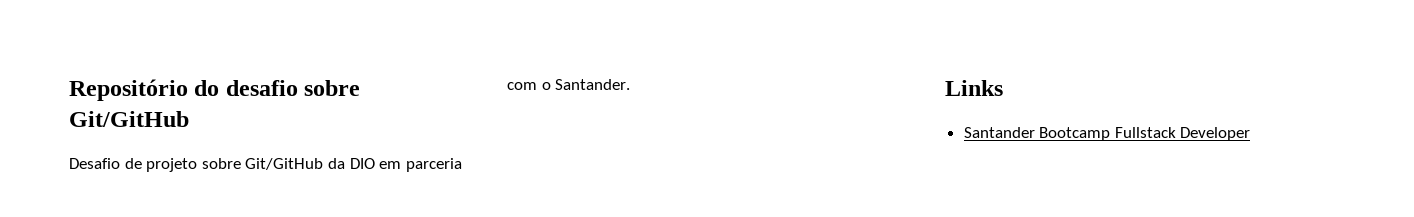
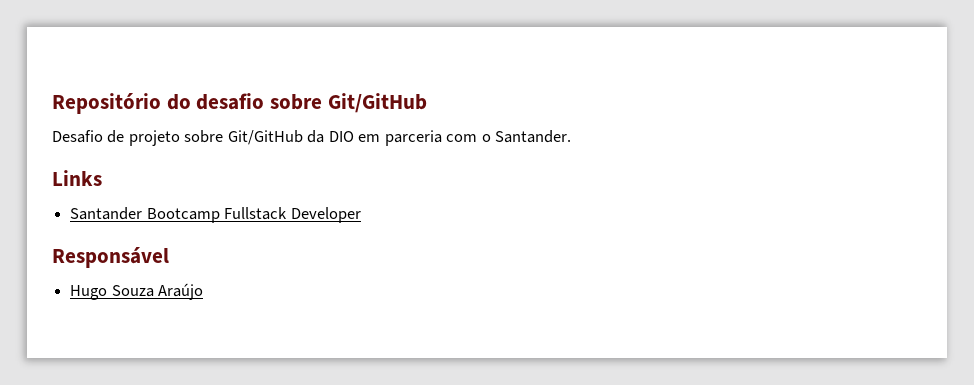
(1251, 134) none -> [52,247,169,268] [70,283,204,300] // Responsável // Hugo Souza Araújo

